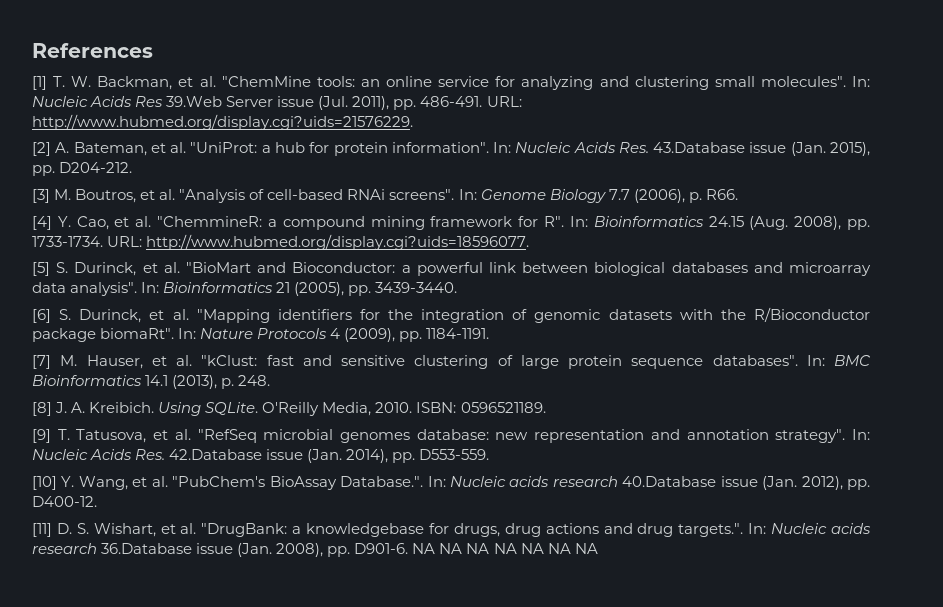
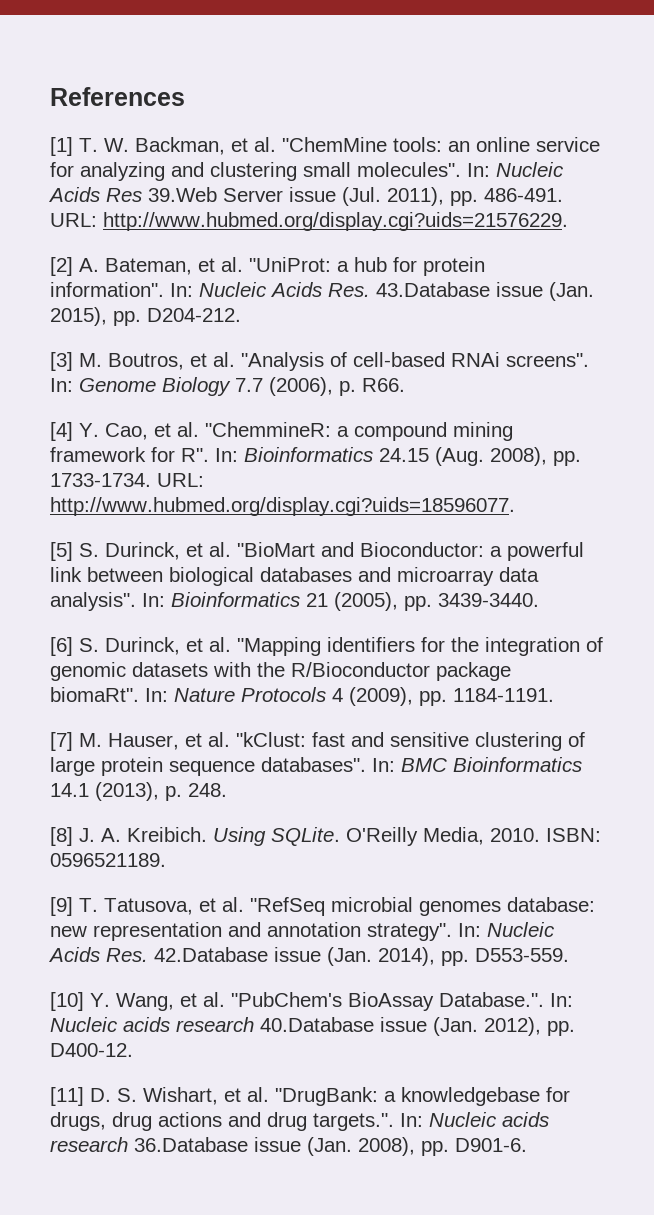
[412,543,598,554] NA NA NA NA NA NA NA -> (527, 1145) none

